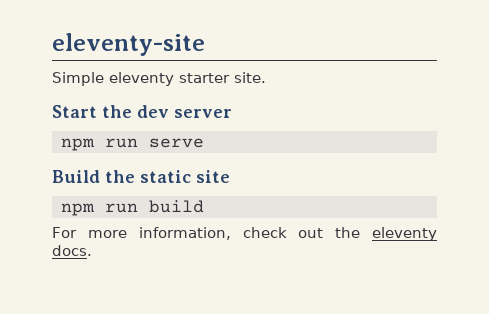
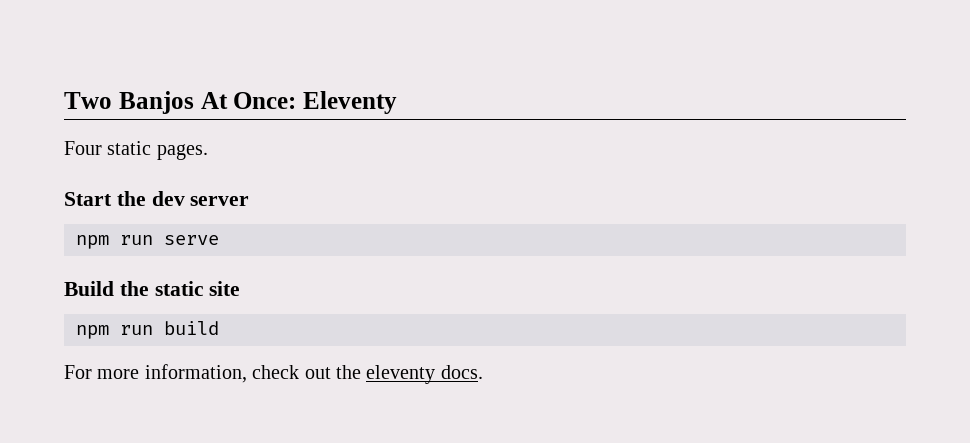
[52,33,205,56] [52,72,266,86] eleventy-site // Simple eleventy starter site. -> [64,91,397,114] [64,141,208,160] Two Banjos At Once: Eleventy // Four static pages.

